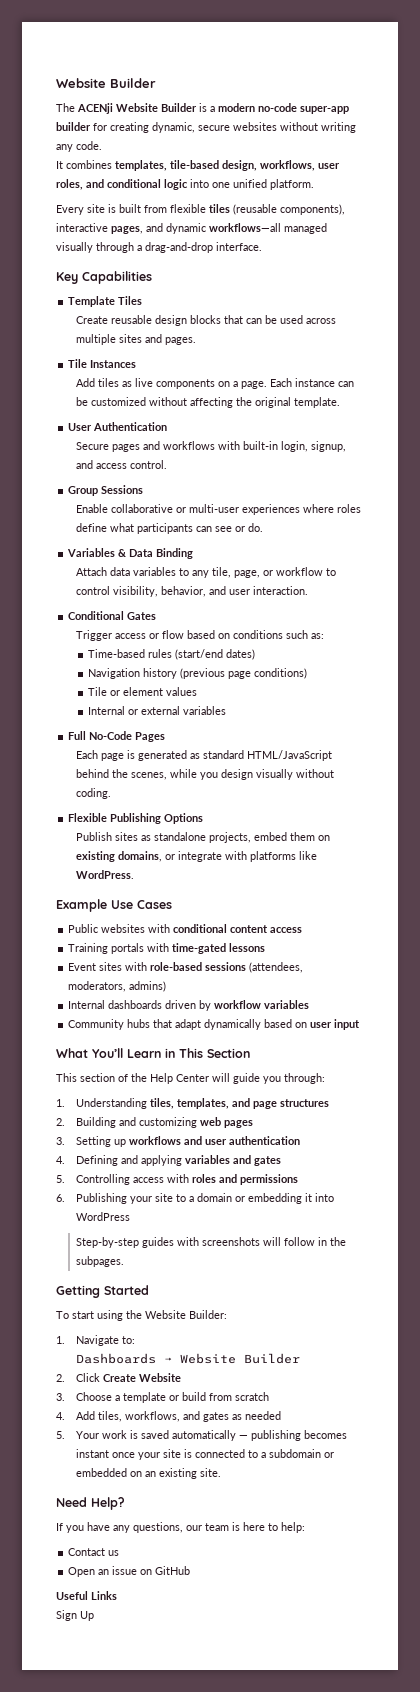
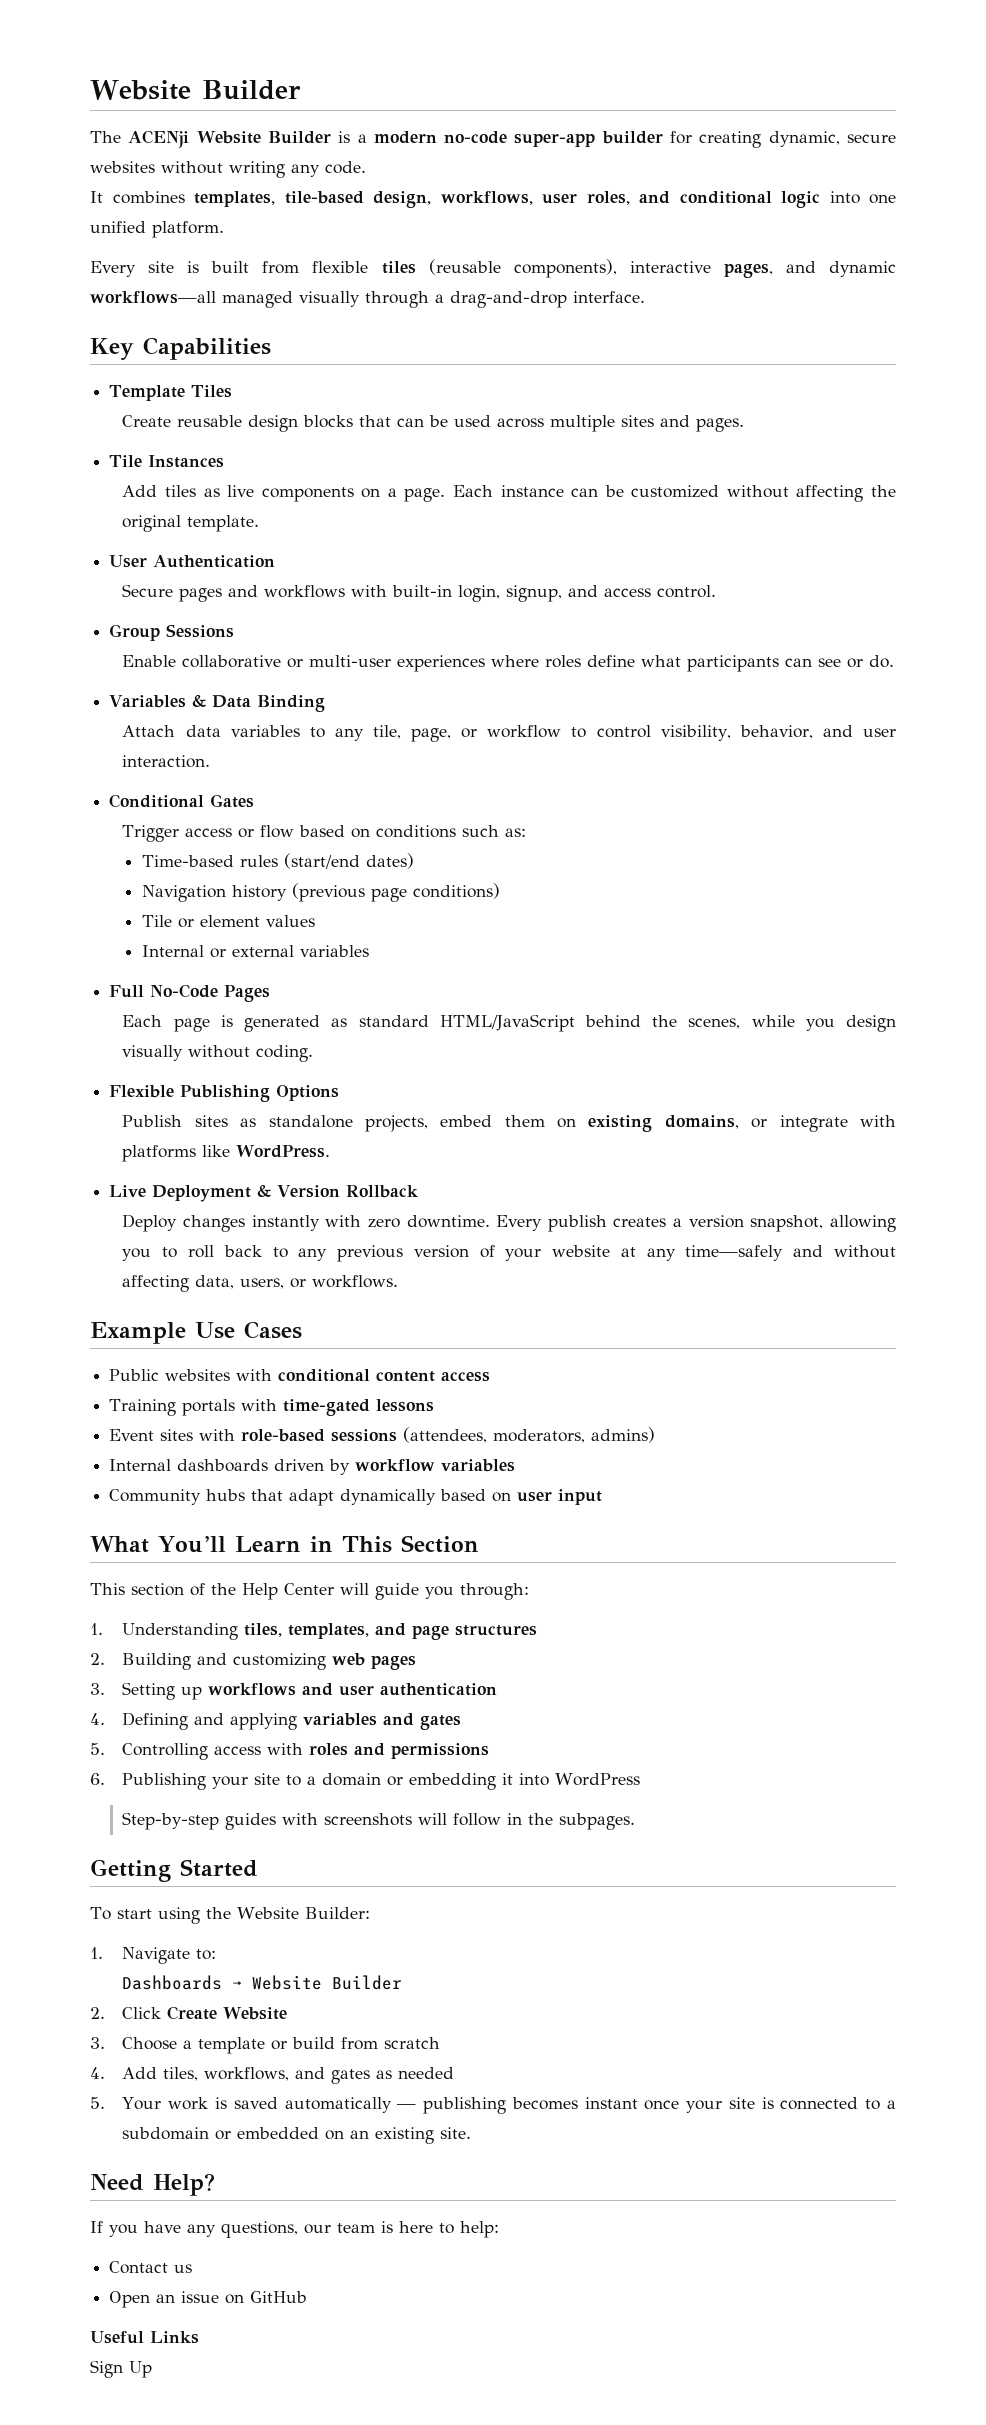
(134, 874) none -> [109,1184,419,1202] [122,1214,897,1232] [122,1245,896,1262] [122,1275,399,1292] // Live Deployment & Version Rollback // Deploy changes instantly with zero downtime. Every publish creates a version snapshot, allowing you to roll back to any previous version of your website at any time—safely and without affecting data, users, or workflows.

